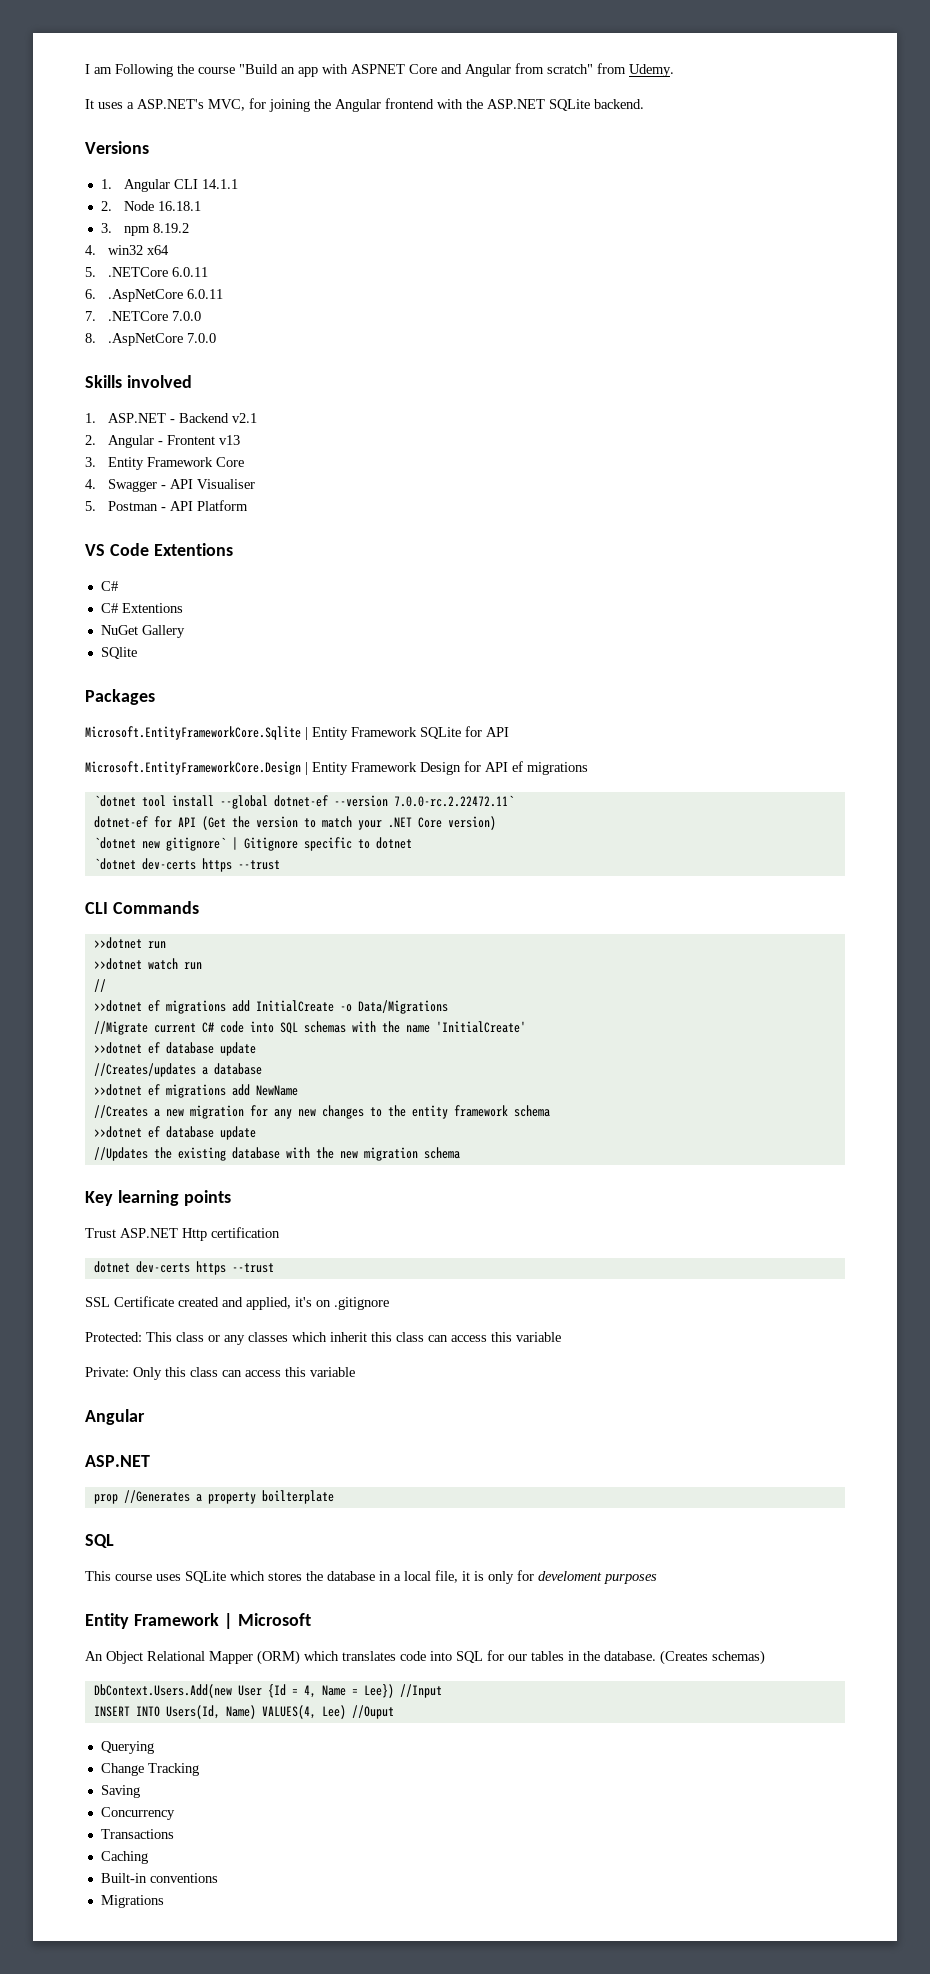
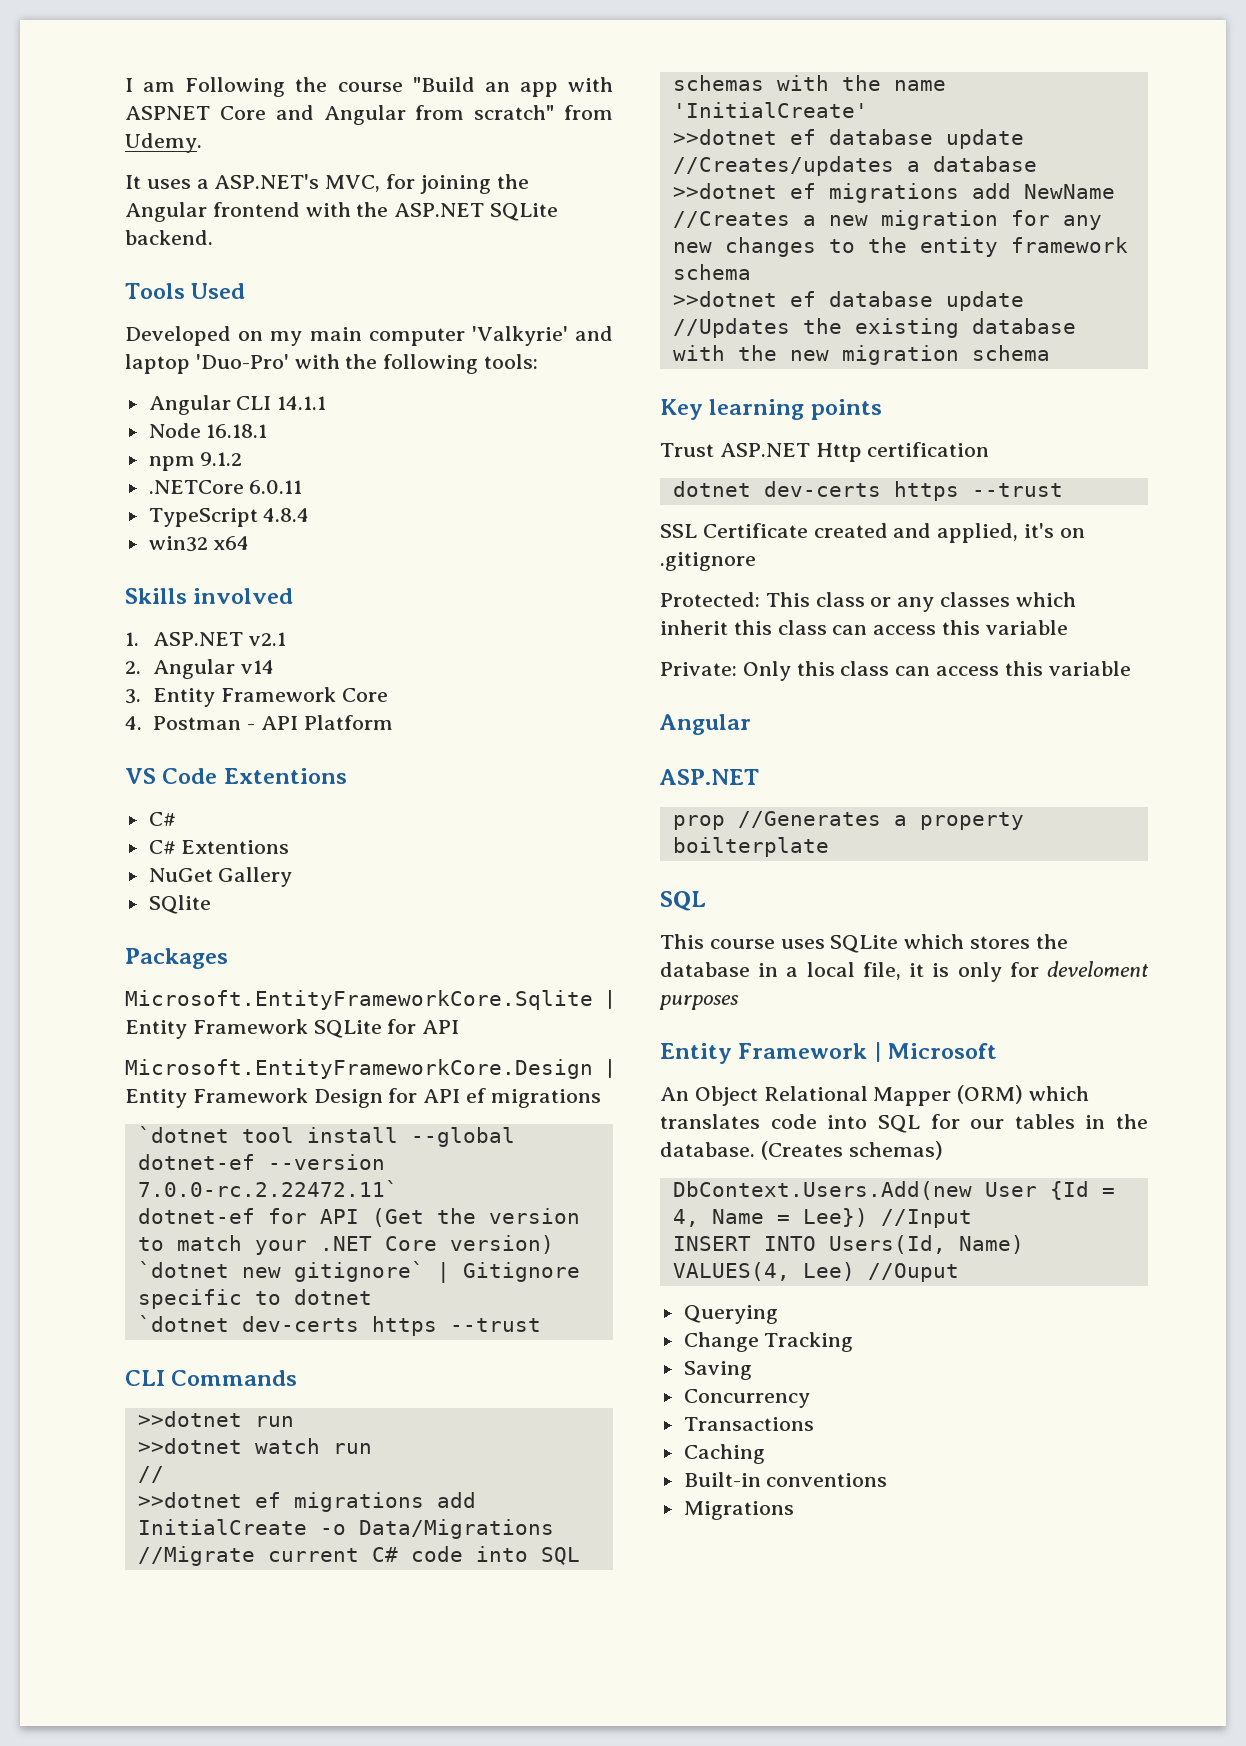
[85,141,149,154] [100,179,112,189] Versions // 1. -> [125,283,246,299] [125,326,613,346] [125,354,539,374] Tools Used // Developed on my main computer 'Valkyrie' and laptop 'Duo-Pro' with the following tools: //
[100,201,112,211] 2. -> (327, 403) none
[100,223,190,236] [85,245,170,255] [85,267,209,277] [85,289,224,302] [85,311,202,321] [85,333,217,346] 3. npm 8.19.2 // 4. win32 x64 // 5. .NETCore 6.0.11 // 6. .AspNetCore 6.0.11 // 7. .NETCore 7.0.0 // 8. .AspNetCore 7.0.0 -> [148,452,243,471] [148,480,303,494] [148,508,310,527] [148,536,250,552] npm 9.1.2 // .NETCore 6.0.11 // TypeScript 4.8.4 // win32 x64
[170,413,230,423] - Backend -> (244, 639) none
[158,435,241,445] - Frontent v13 -> [241,660,275,674] v14
[108,479,256,492] [85,501,96,511] Swagger - API Visualiser // 5. -> (142, 723) none

